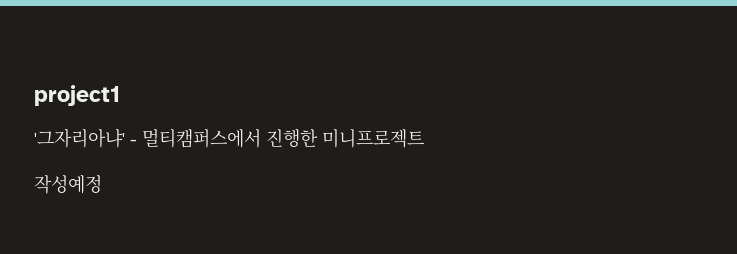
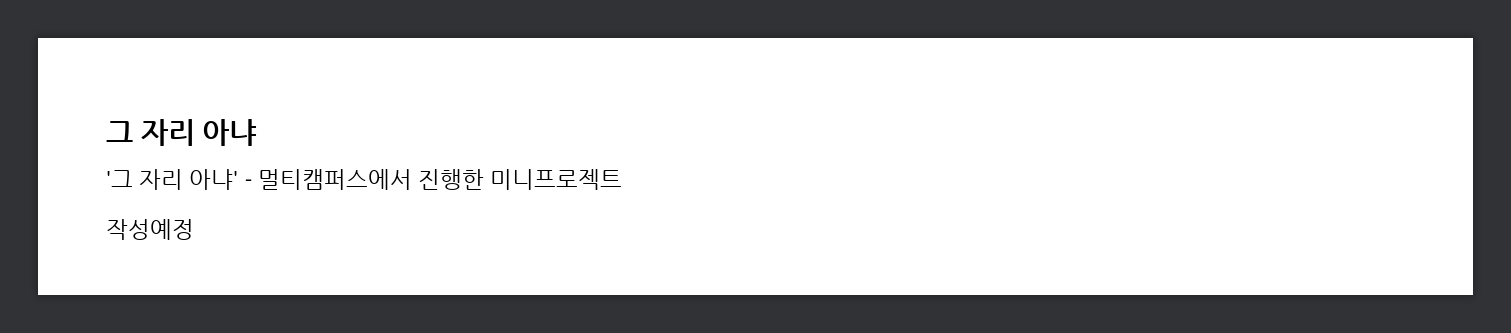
[34,85,120,106] [34,128,125,148] project1 // '그자리아냐' -> [106,119,258,146] [106,169,239,190] 그 자리 아냐 // '그 자리 아냐'

